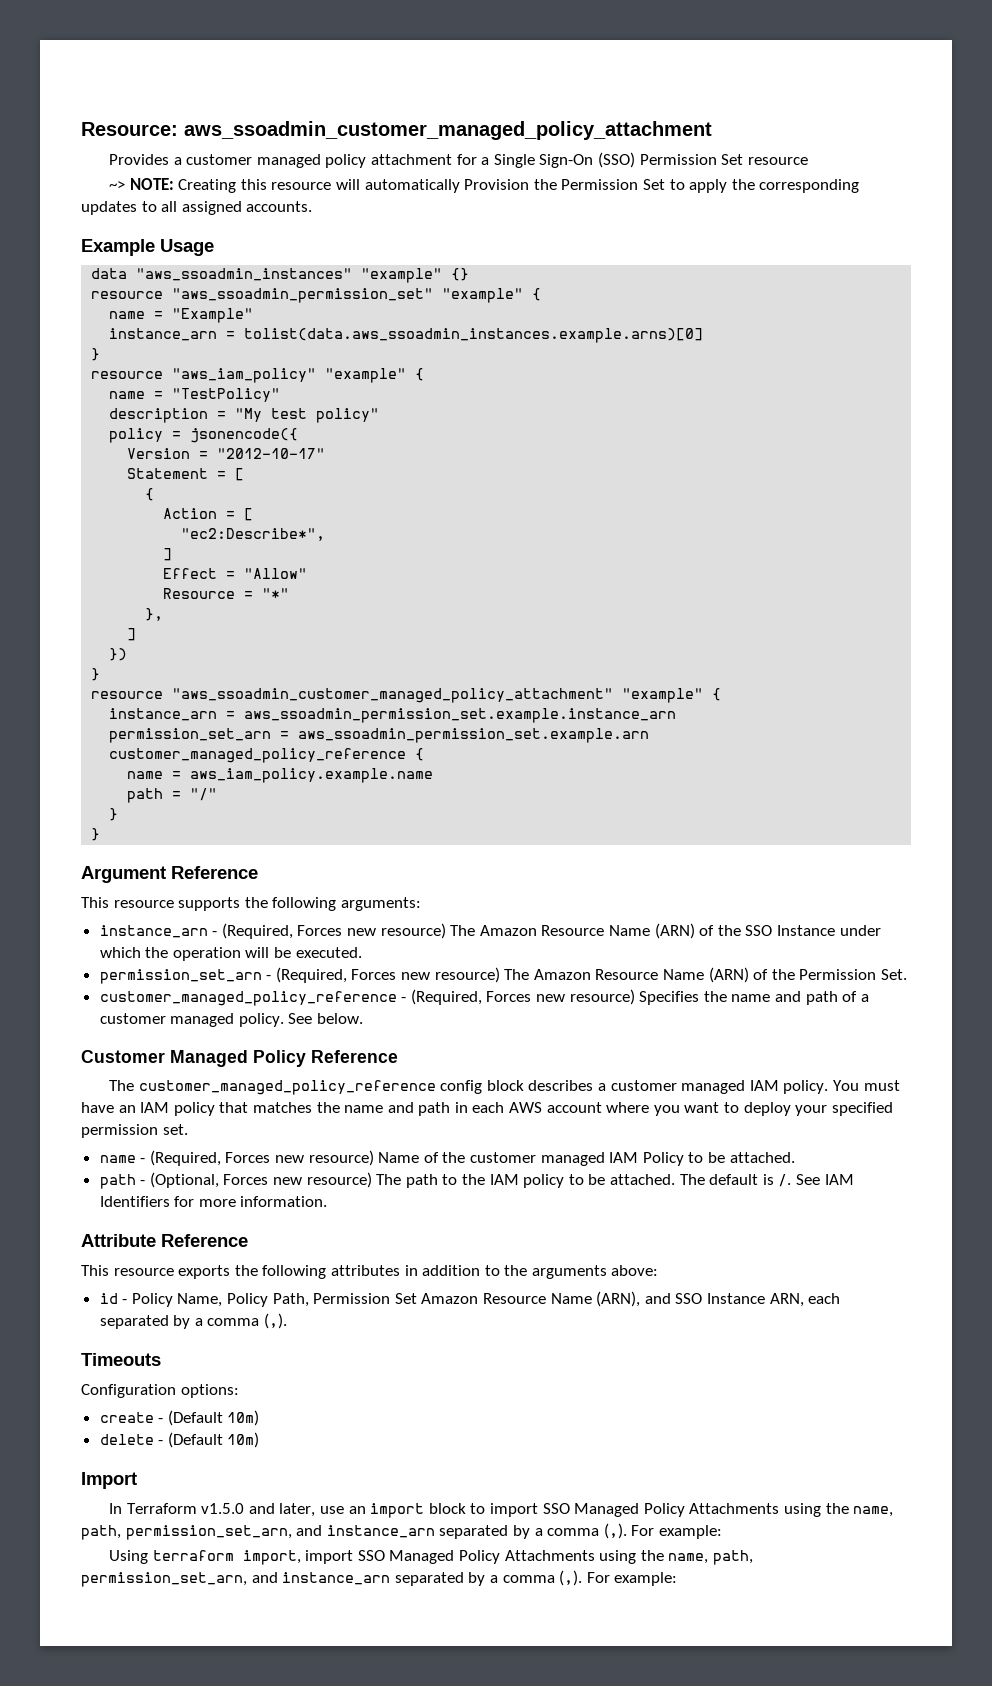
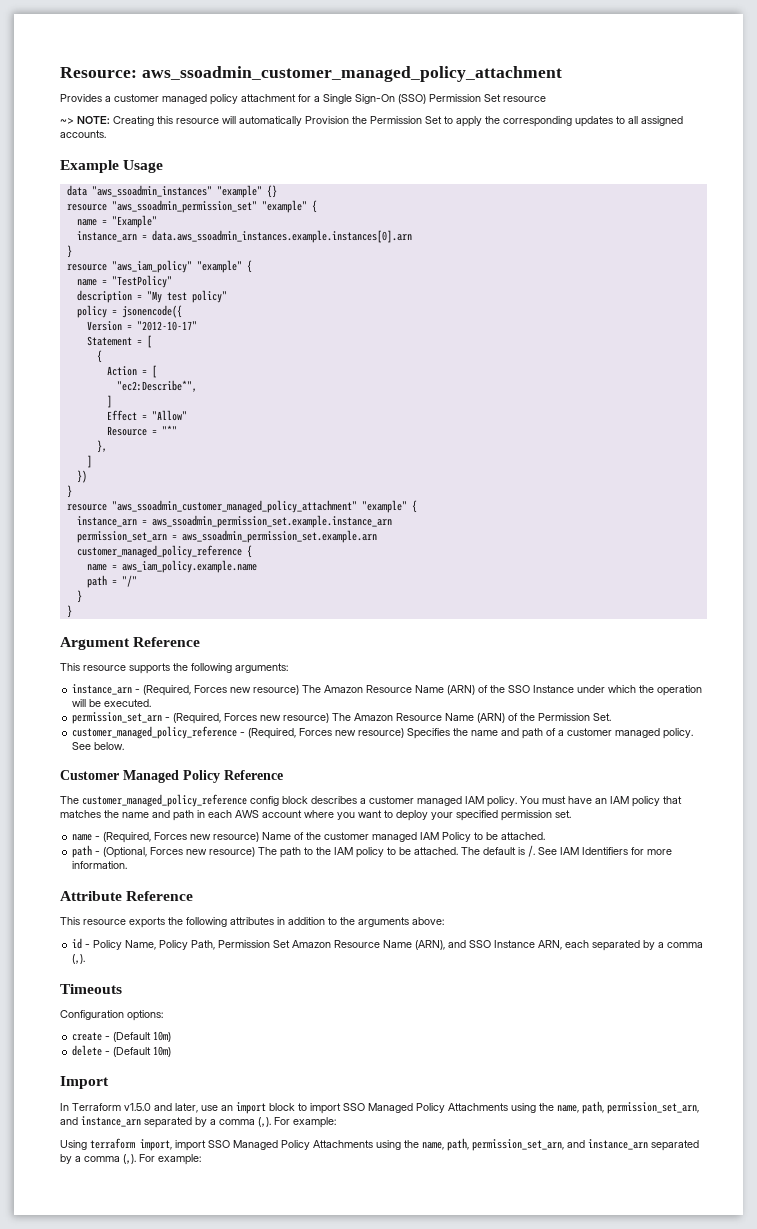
[244,328,704,343] tolist(data.aws_ssoadmin_instances.example.arns)[0] -> [151,230,412,243] data.aws_ssoadmin_instances.example.instances[0].arn

